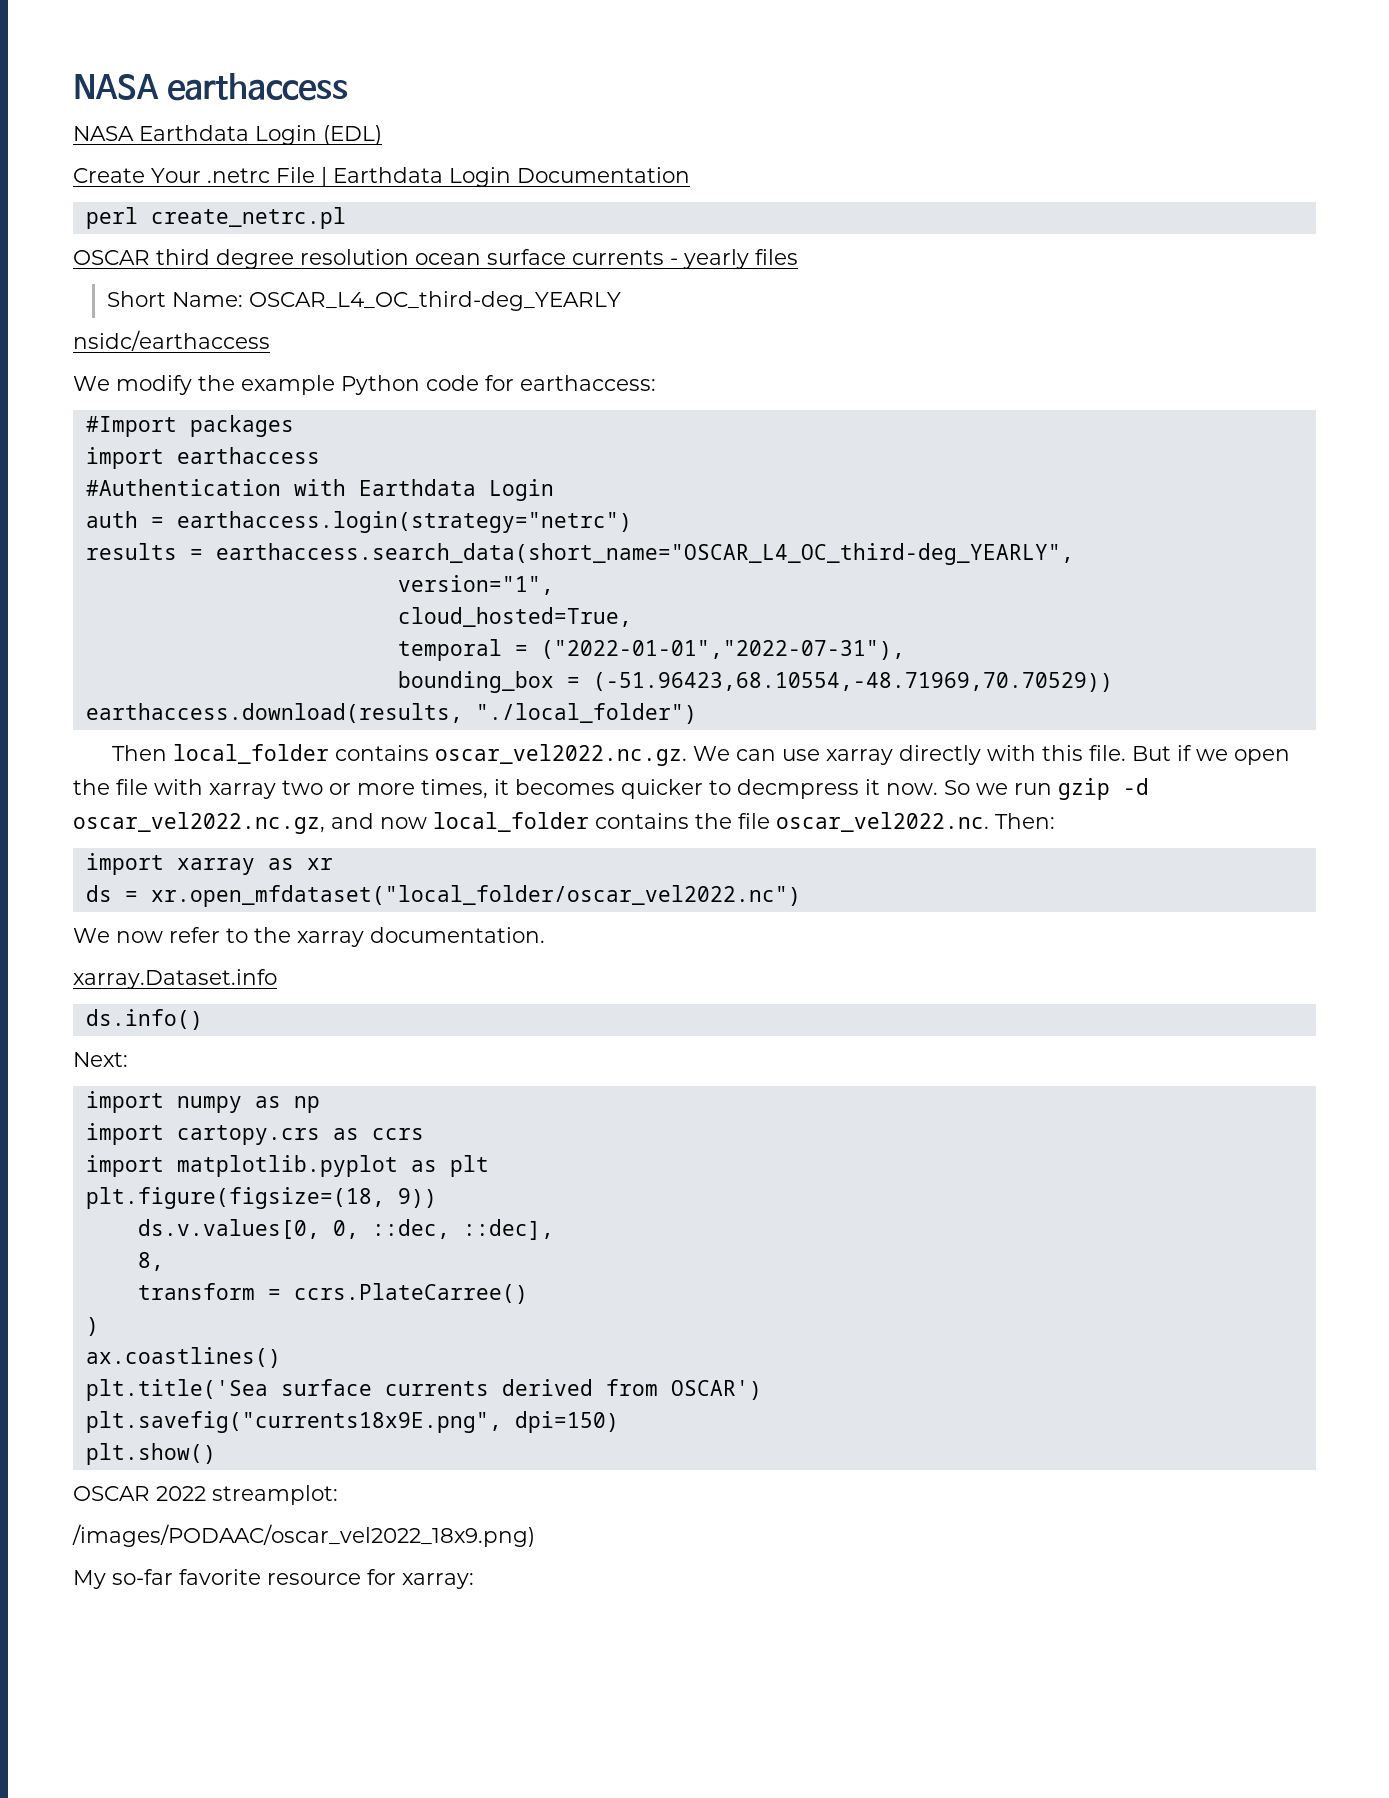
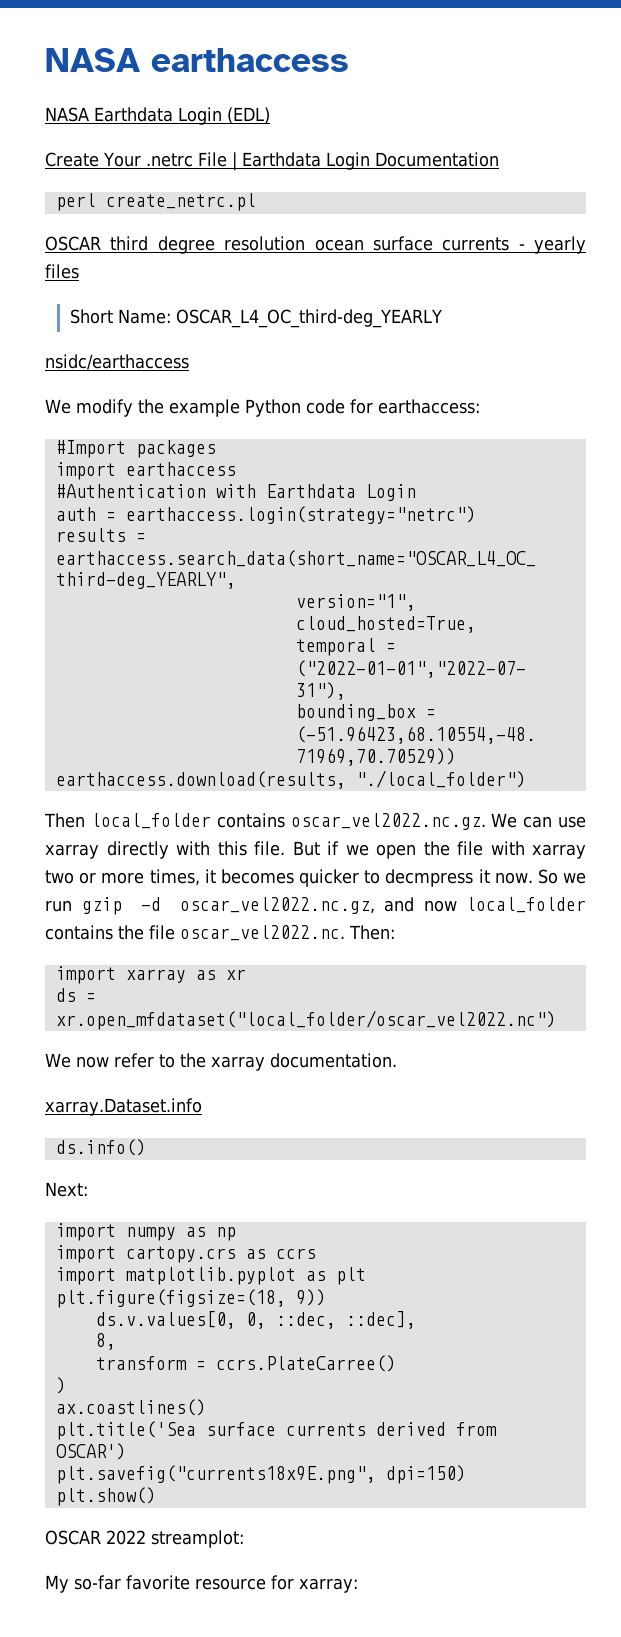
[72,1524,535,1547] // /images/PODAAC/oscar_vel2022_18x9.png) -> (244, 1539) none

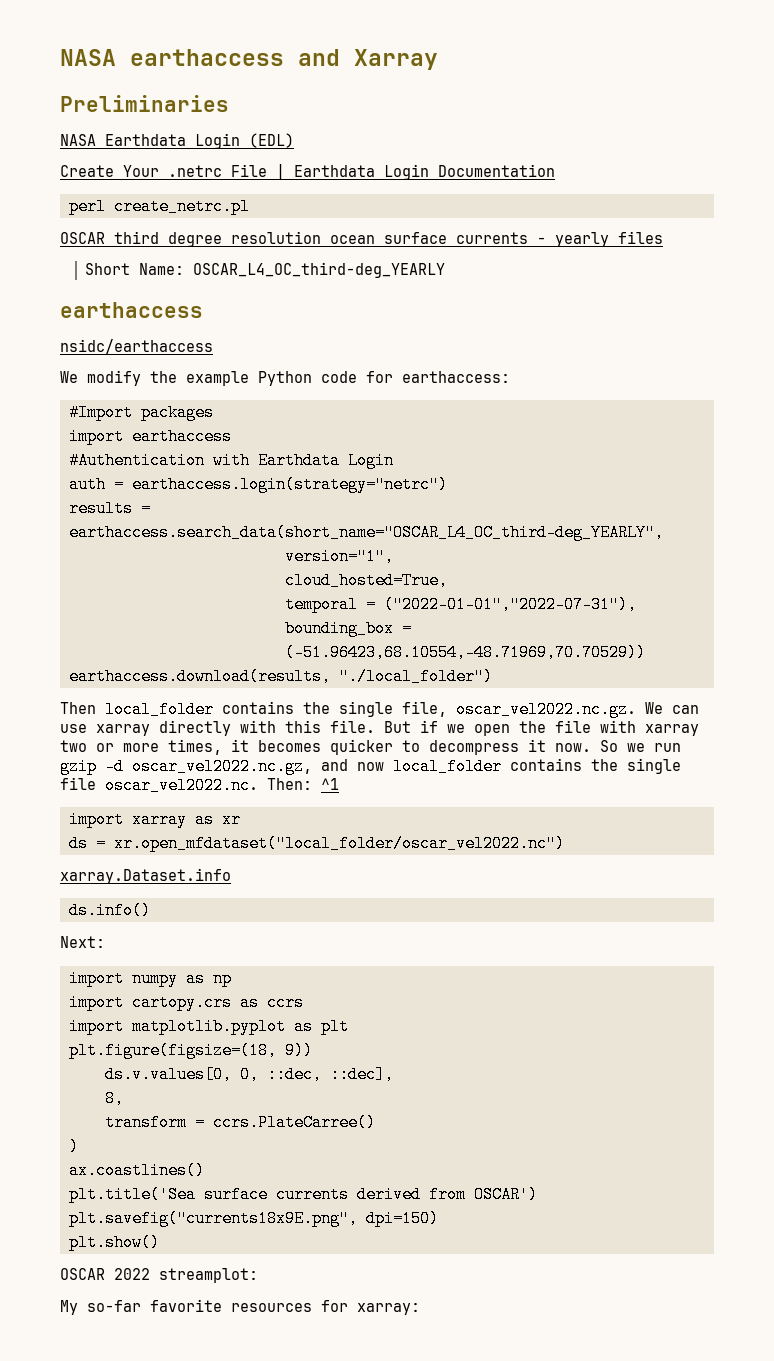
(349, 60) none -> [298,49,438,70] [60,95,229,112] and Xarray // Preliminaries
(443, 318) none -> [60,302,203,318] // earthaccess
(285, 820) none -> [303,701,447,717] the single file,
[385,869,474,887] decmpress -> [429,740,519,755] decompress
(144, 932) none -> [627,758,681,774] single
(395, 932) none -> [321,778,339,790] ^1
[45,1053,397,1071] // We now refer to the xarray documentation. -> (565, 843) none
[195,1578,266,1590] resource -> [231,1303,312,1312] resources

